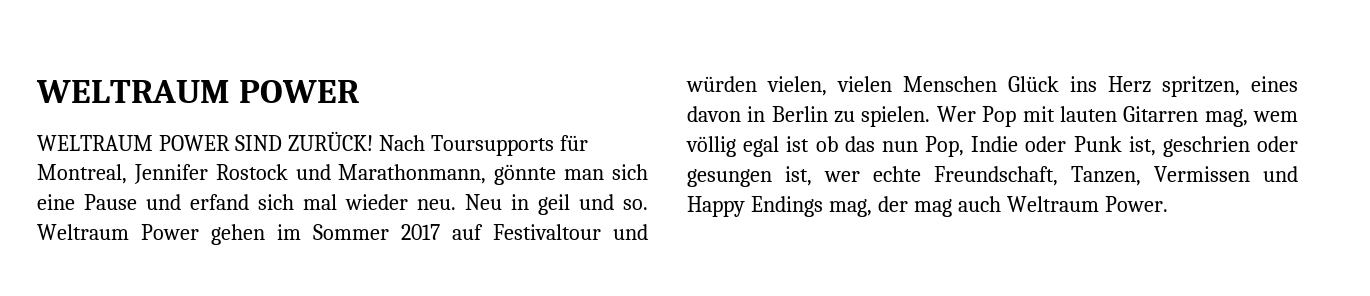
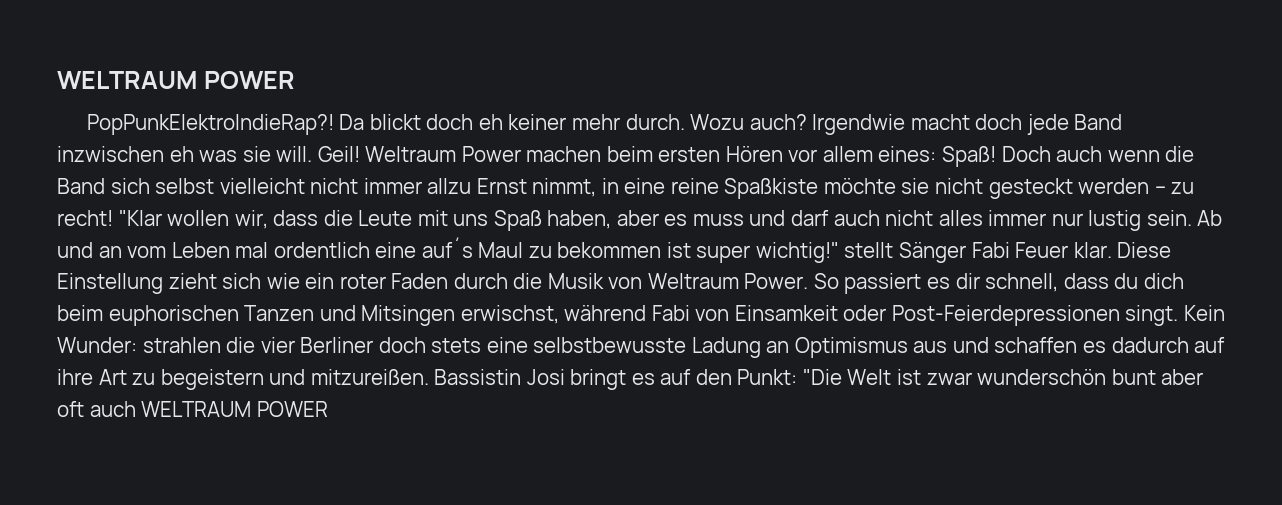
[37,131,588,156] [37,164,649,185] [37,194,648,215] [37,224,648,245] [686,76,1298,97] [687,106,1298,127] [686,136,1298,157] [687,166,1298,187] [687,196,1168,217] WELTRAUM POWER SIND ZURÜCK! Nach Toursupports für Montreal, Jennifer Rostock und Marathonmann, gönnte man sich eine Pause und erfand sich mal wieder neu. Neu in geil und so. Weltraum Power gehen im Sommer 2017 auf Festivaltour und würden vielen, vielen Menschen Glück ins Herz spritzen, eines davon in Berlin zu spielen. Wer Pop mit lauten Gitarren mag, wem völlig egal ist ob das nun Pop, Indie oder Punk ist, geschrien oder gesungen ist, wer echte Freundschaft, Tanzen, Vermissen und Happy Endings mag, der mag auch Weltraum Power. -> [86,114,1123,135] [57,146,1195,167] [57,178,1195,199] [57,210,1223,231] [57,237,1172,263] [57,273,1184,294] [57,305,1225,326] [57,337,1226,358] [57,369,1204,390] [57,401,328,417] PopPunkElektroIndieRap?! Da blickt doch eh keiner mehr durch. Wozu auch? Irgendwie macht doch jede Band inzwischen eh was sie will. Geil! Weltraum Power machen beim ersten Hören vor allem eines: Spaß! Doch auch wenn die Band sich selbst vielleicht nicht immer allzu Ernst nimmt, in eine reine Spaßkiste möchte sie nicht gesteckt werden – zu recht! "Klar wollen wir, dass die Leute mit uns Spaß haben, aber es muss und darf auch nicht alles immer nur lustig sein. Ab und an vom Leben mal ordentlich eine auf´s Maul zu bekommen ist super wichtig!" stellt Sänger Fabi Feuer klar. Diese Einstellung zieht sich wie ein roter Faden durch die Musik von Weltraum Power. So passiert es dir schnell, dass du dich beim euphorischen Tanzen und Mitsingen erwischst, während Fabi von Einsamkeit oder Post-Feierdepressionen singt. Kein Wunder: strahlen die vier Berliner doch stets eine selbstbewusste Ladung an Optimismus aus und schaffen es dadurch auf ihre Art zu begeistern und mitzureißen. Bassistin Josi bringt es auf den Punkt: "Die Welt ist zwar wunderschön bunt aber oft auch WELTRAUM POWER

